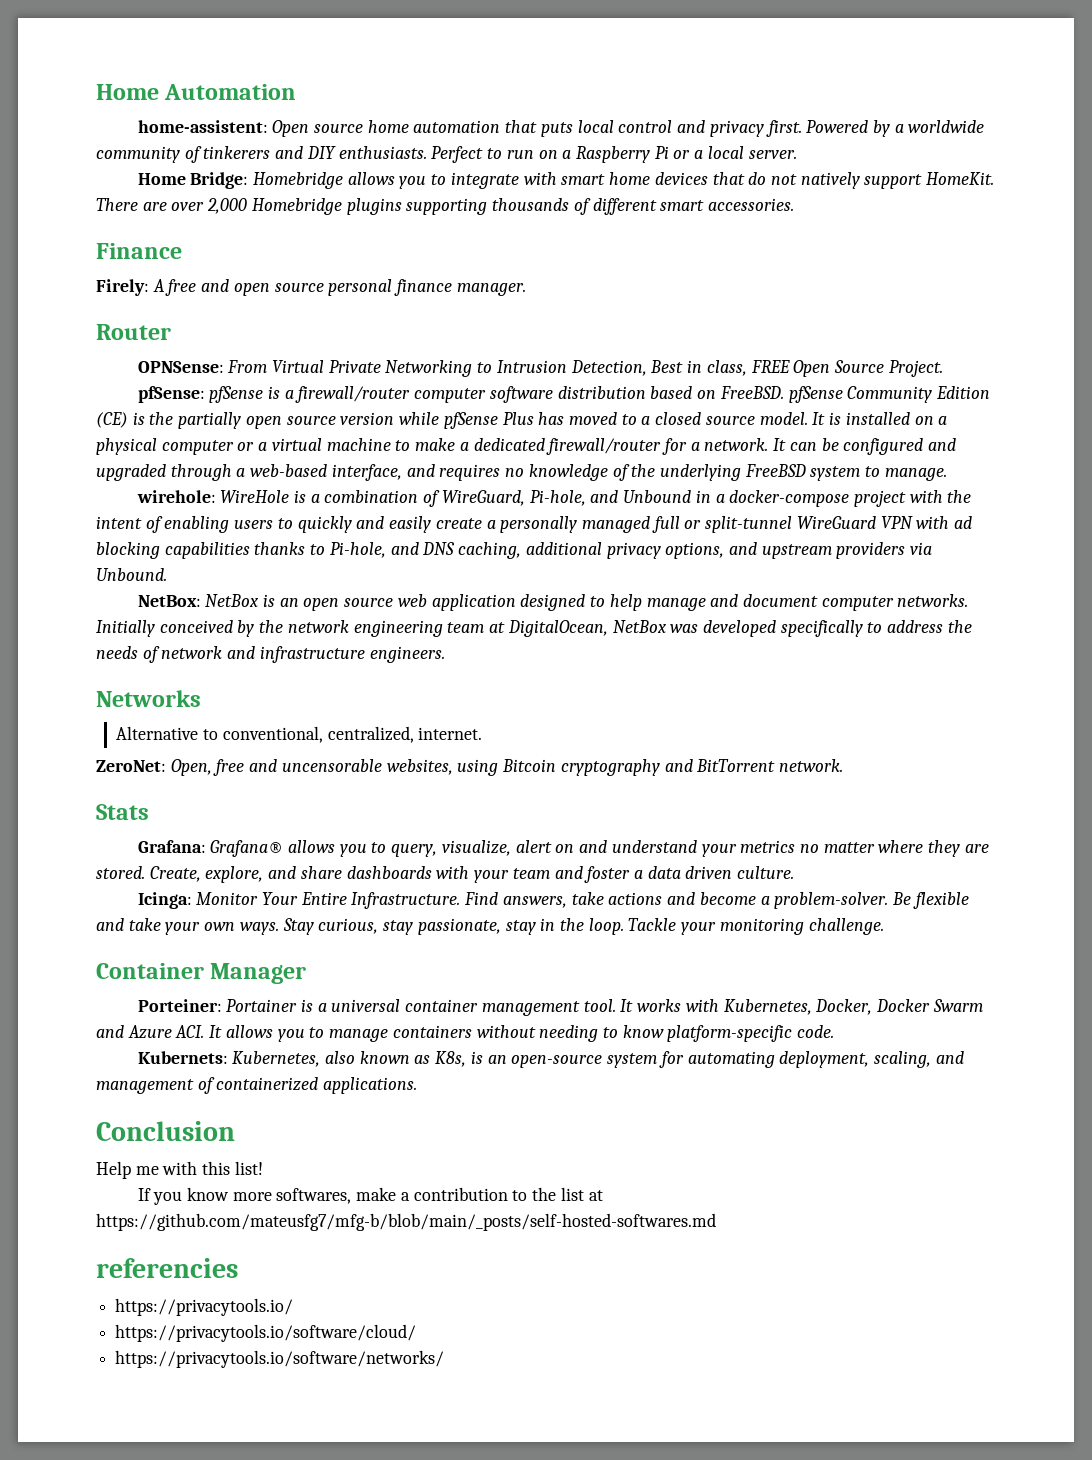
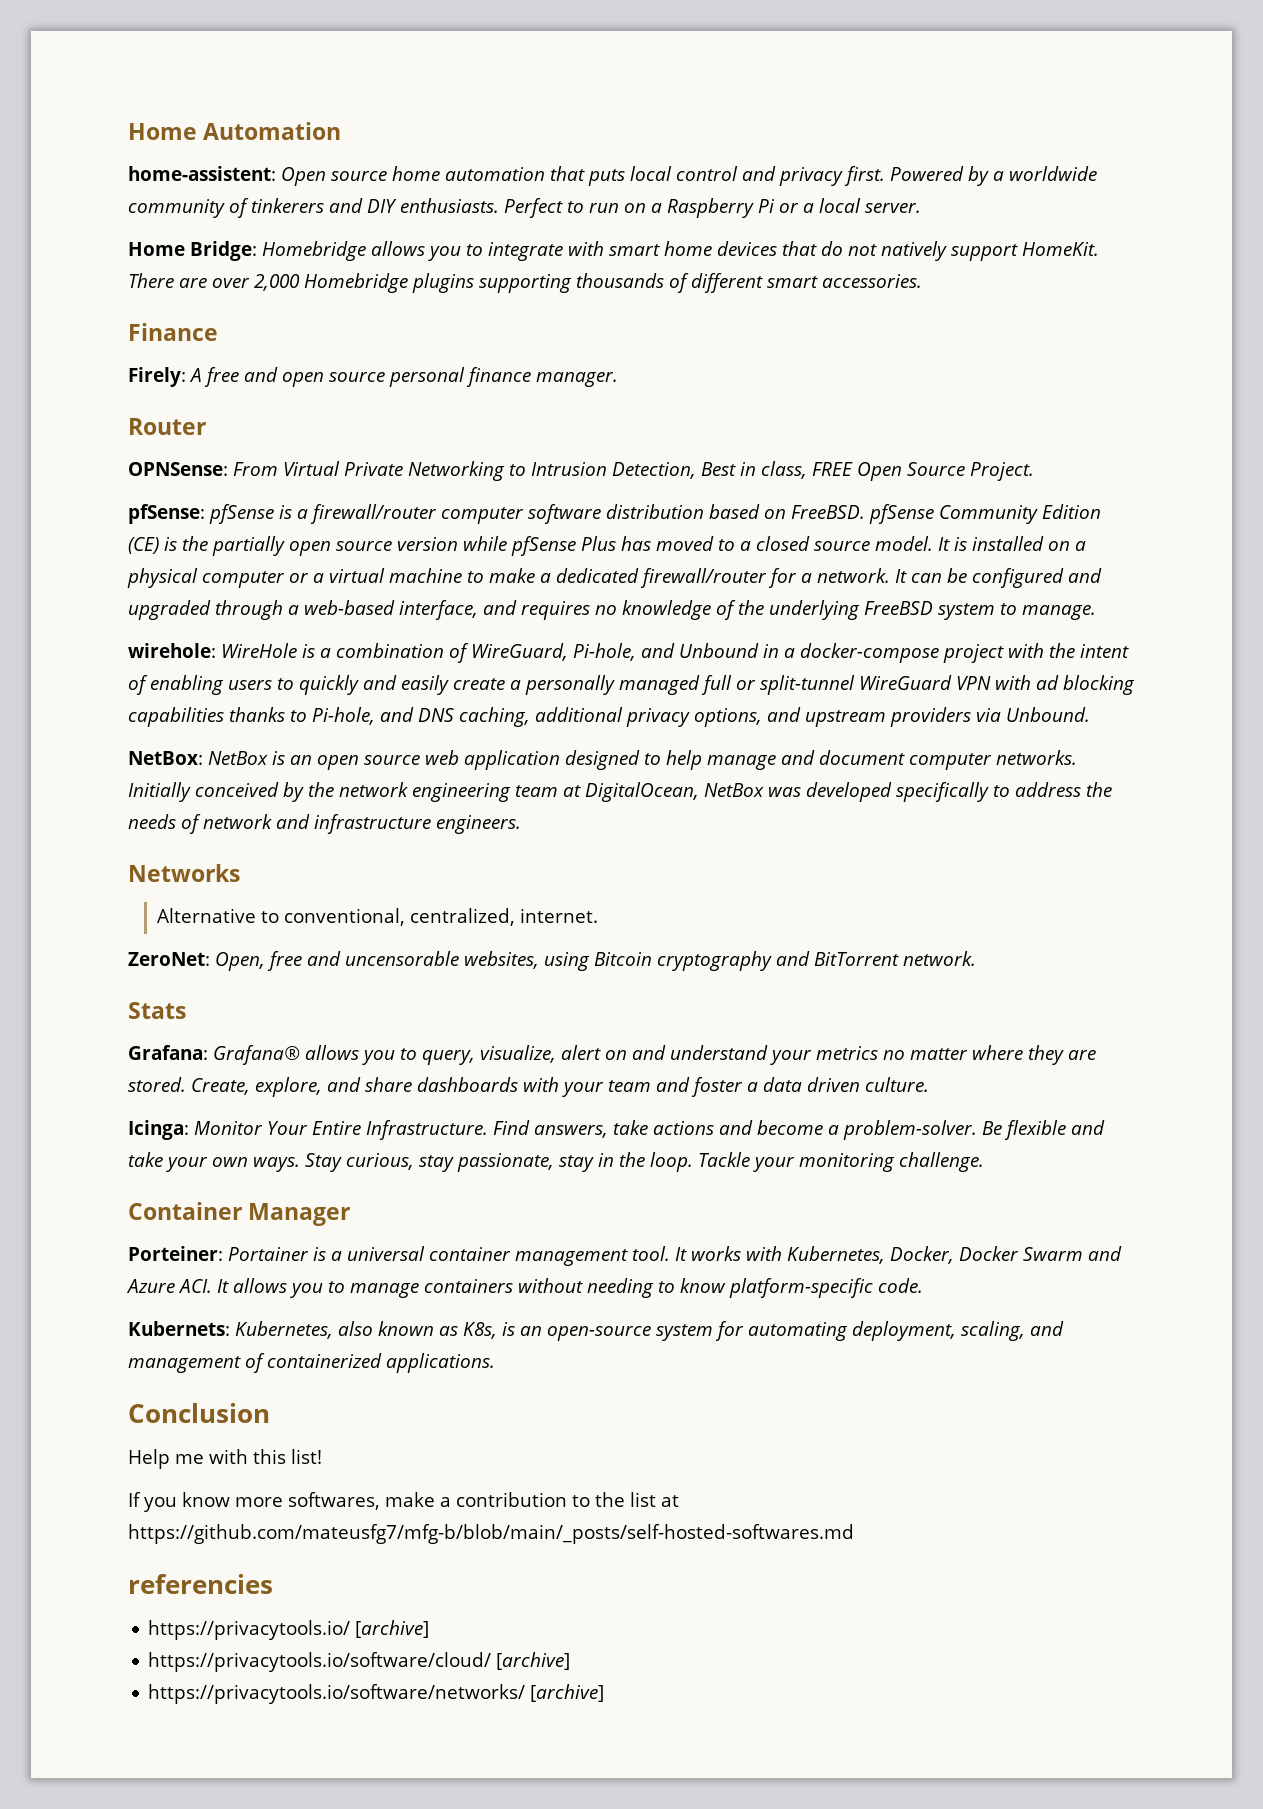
(294, 1307) none -> [355,1620,430,1638] [archive]
(417, 1333) none -> [496,1652,571,1670] [archive]
(445, 1359) none -> [530,1684,605,1702] [archive]

